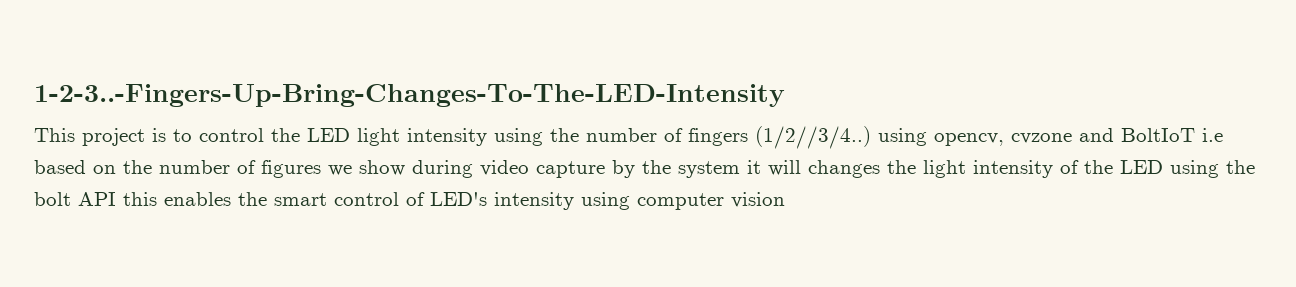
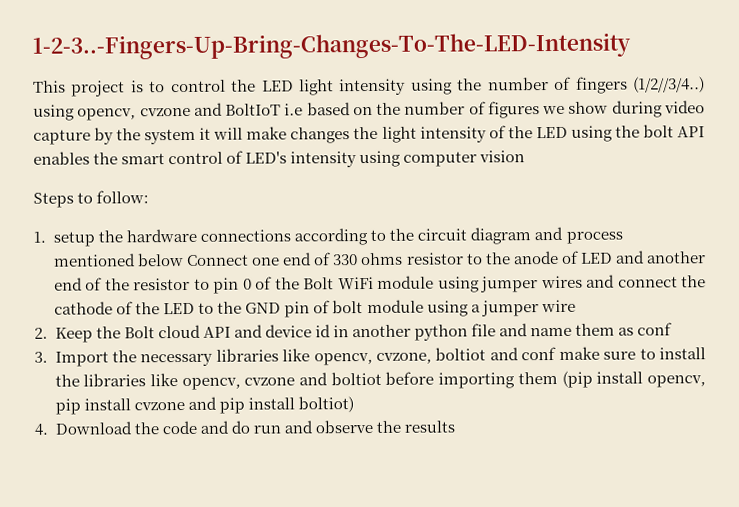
(801, 168) none -> [246,126,288,140] make
[123,192,157,206] this -> (705, 132) none
(785, 200) none -> [33,190,150,208] [33,226,623,247] [52,250,707,267] [53,274,706,294] [53,299,576,318] [34,322,673,343] [34,346,706,367] [54,370,707,391] [54,396,354,415] [34,419,455,436] // Steps to follow: // 1. setup the hardware connections according to the circuit diagram and process mentioned below Connect one end of 330 ohms resistor to the anode of LED and another end of the resistor to pin 0 of the Bolt WiFi module using jumper wires and connect the cathode of the LED to the GND pin of bolt module using a jumper wire // 2. Keep the Bolt cloud API and device id in another python file and name them as conf // 3. Import the necessary libraries like opencv, cvzone, boltiot and conf make sure to install the libraries like opencv, cvzone and boltiot before importing them (pip install opencv, pip install cvzone and pip install boltiot) // 4. Download the code and do run and observe the results

